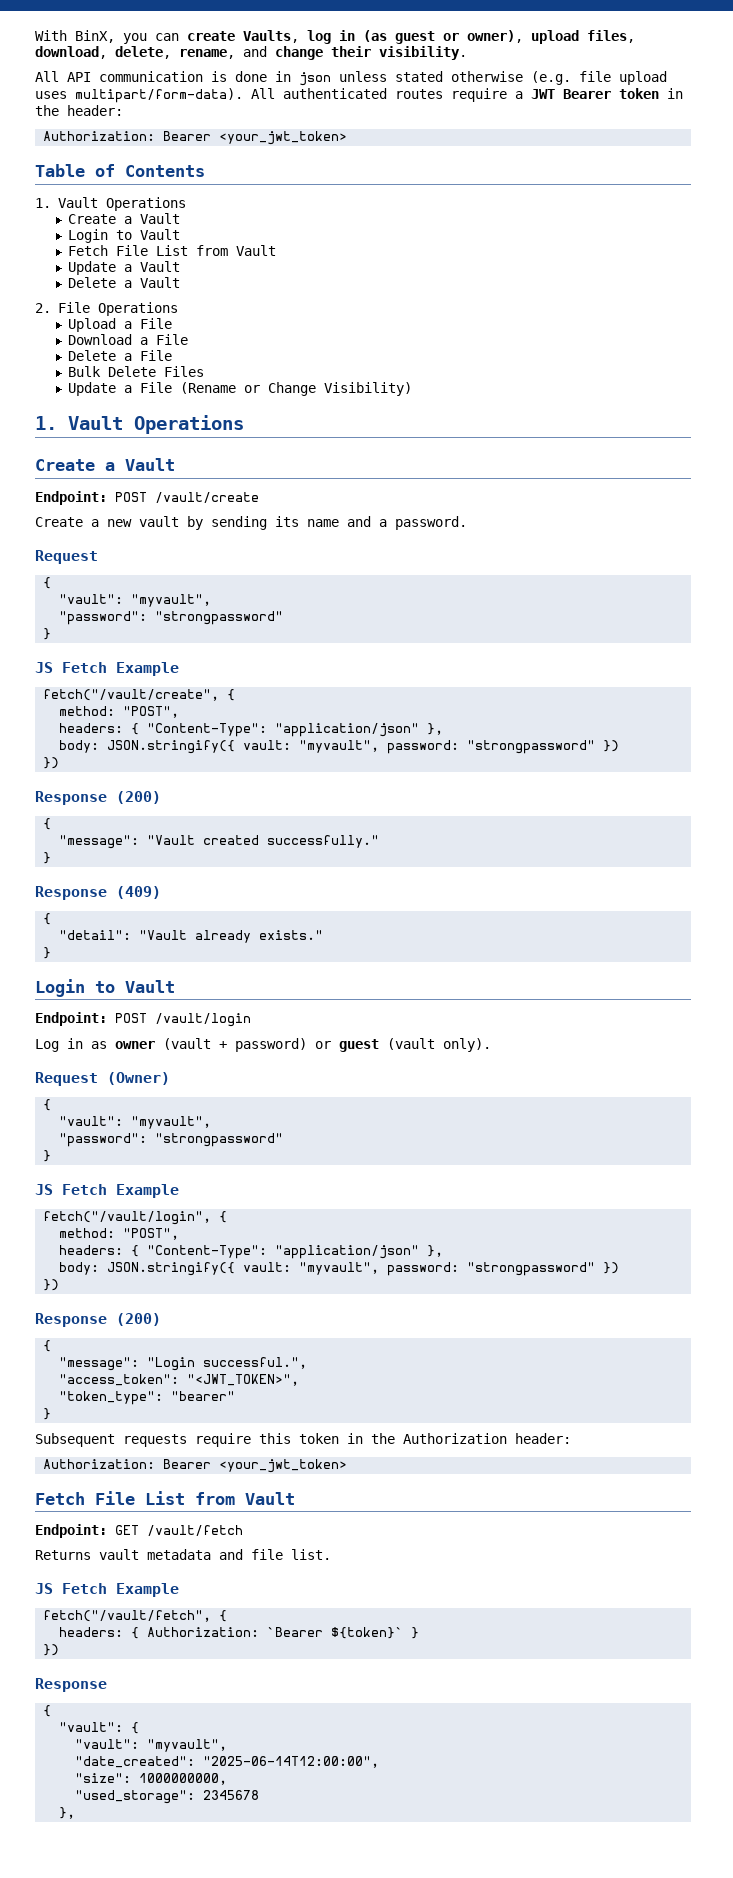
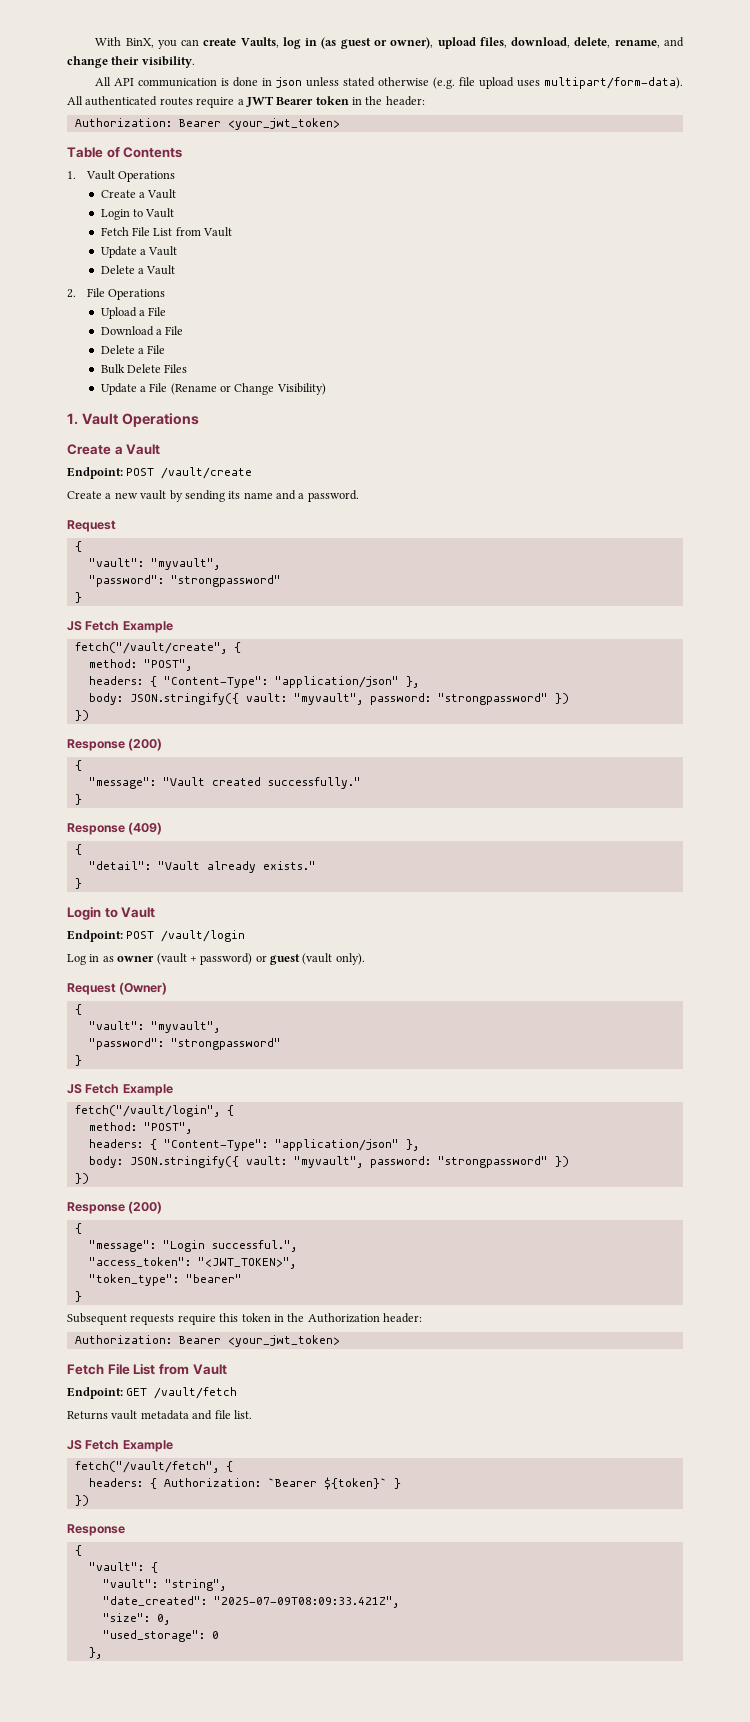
[147,1739,228,1752] "myvault", -> [164,1579,226,1591] "string",
[203,1756,380,1768] "2025-06-14T12:00:00", -> [213,1596,399,1608] "2025-07-09T08:09:33.421Z",
[139,1773,228,1785] 1000000000, -> [156,1614,170,1625] 0,
[203,1790,260,1800] 2345678 -> [211,1631,219,1639] 0

